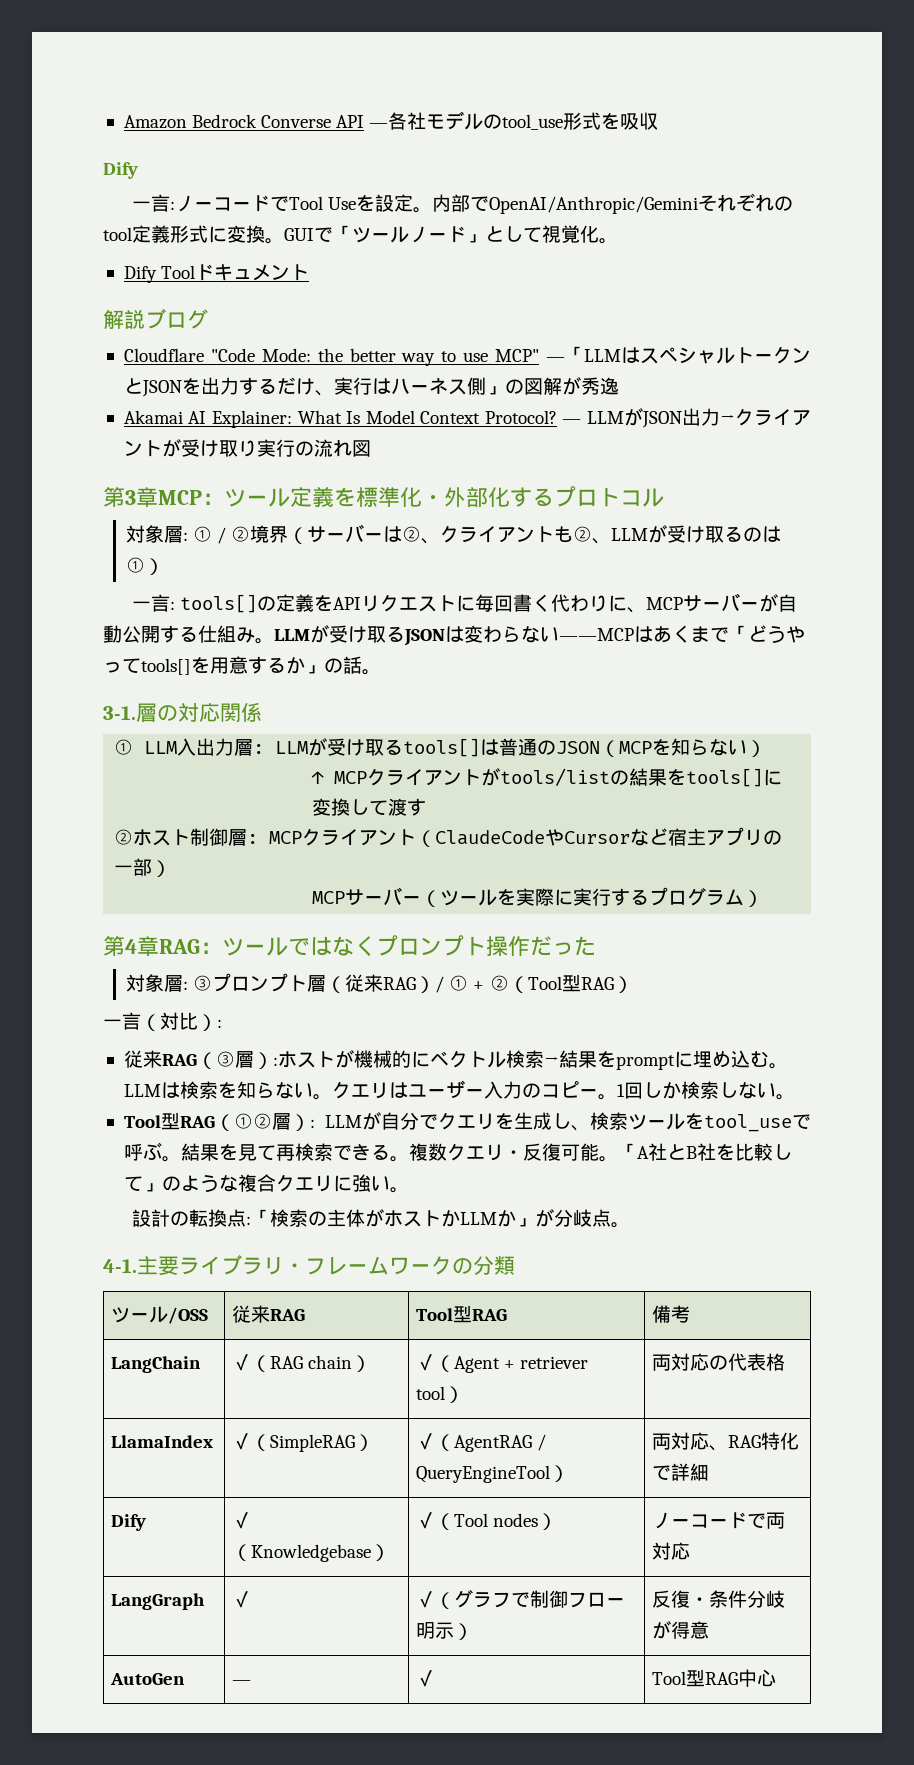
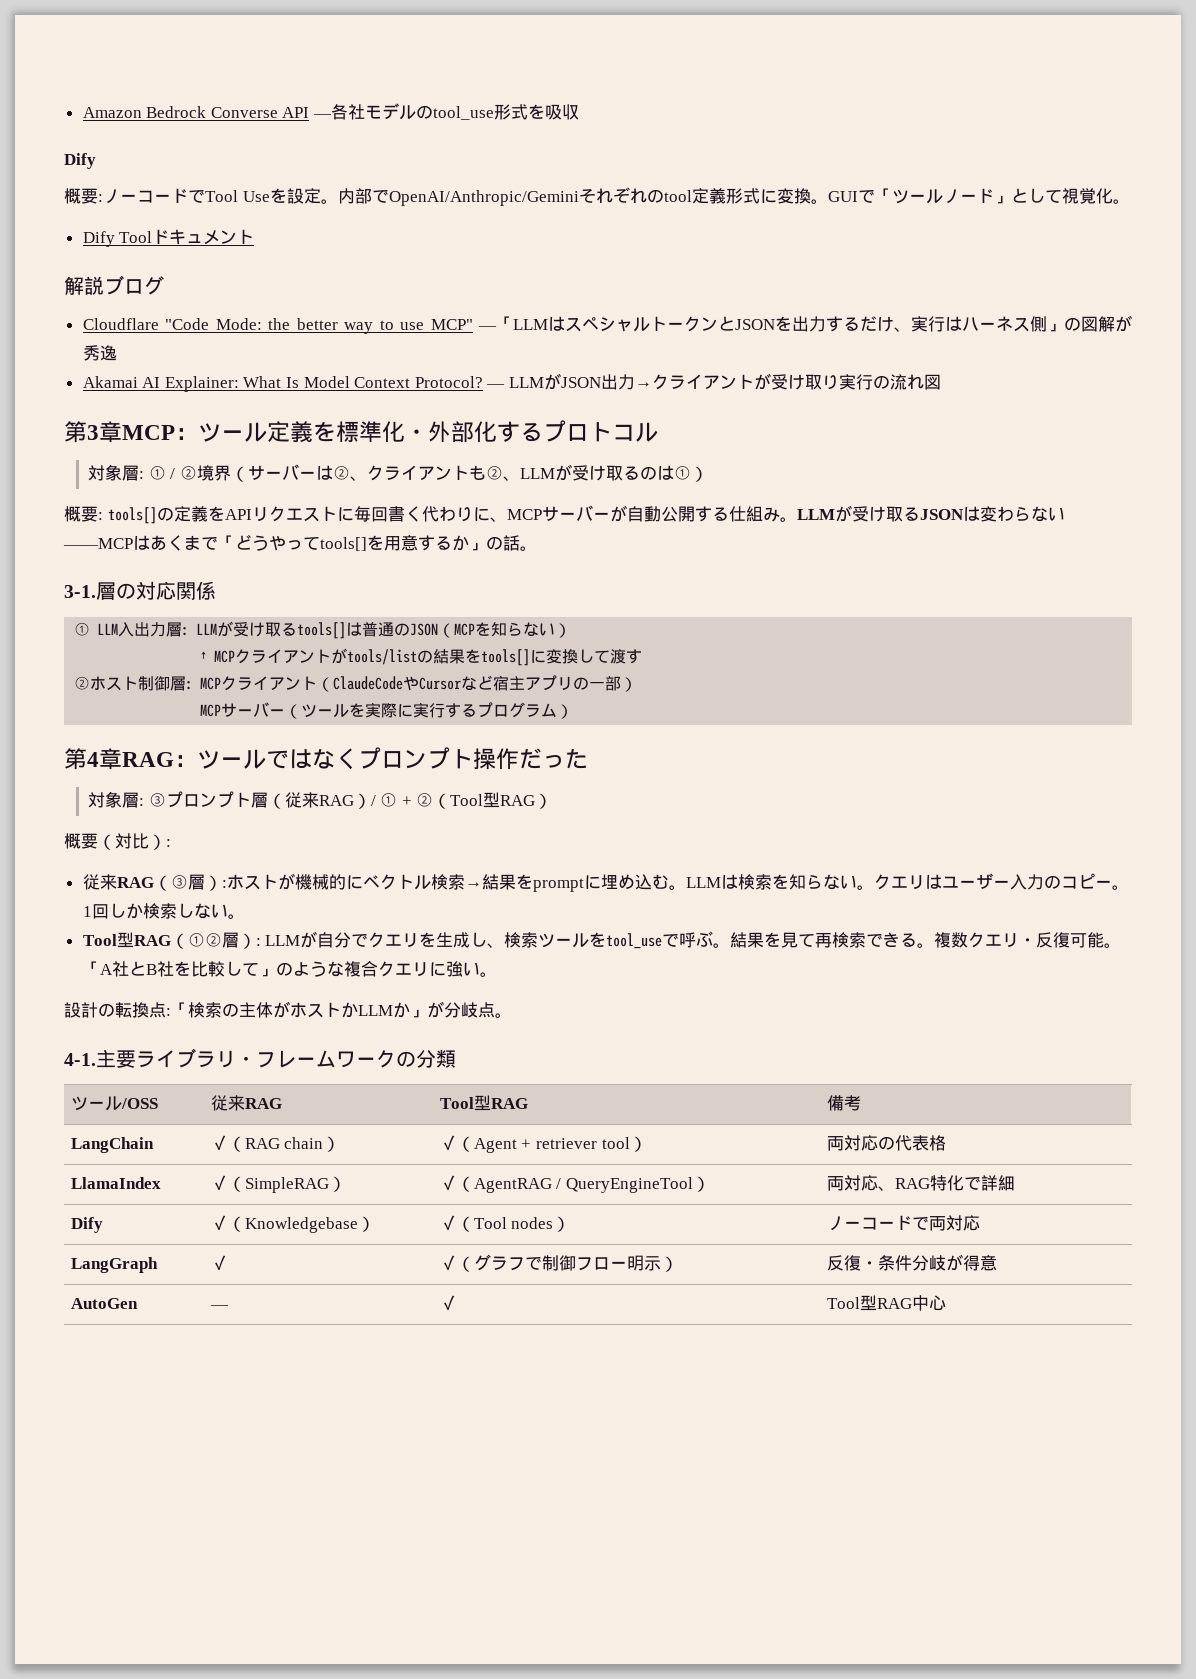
[132,194,171,212] 一言 -> [64,188,98,204] 概要
[132,594,171,612] 一言 -> [64,506,98,522] 概要
[103,1012,141,1030] 一言 -> [64,833,98,849] 概要

